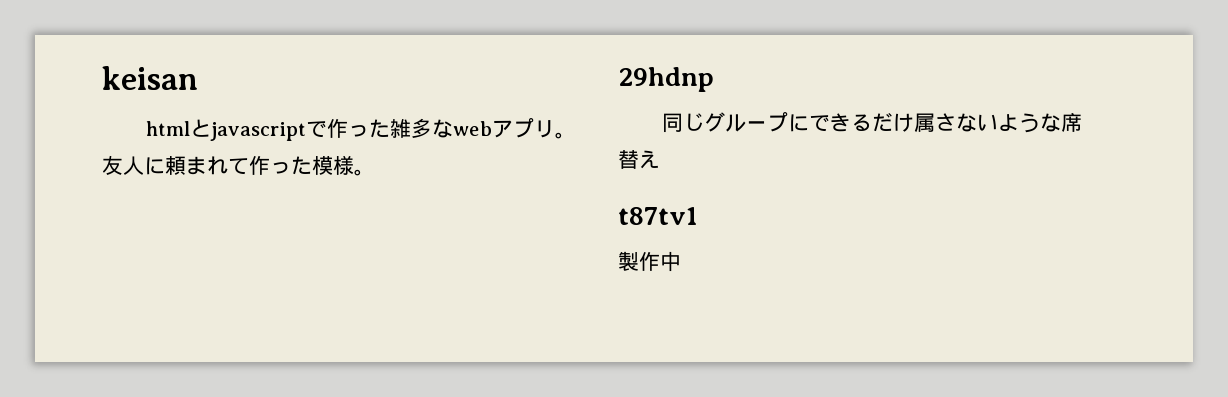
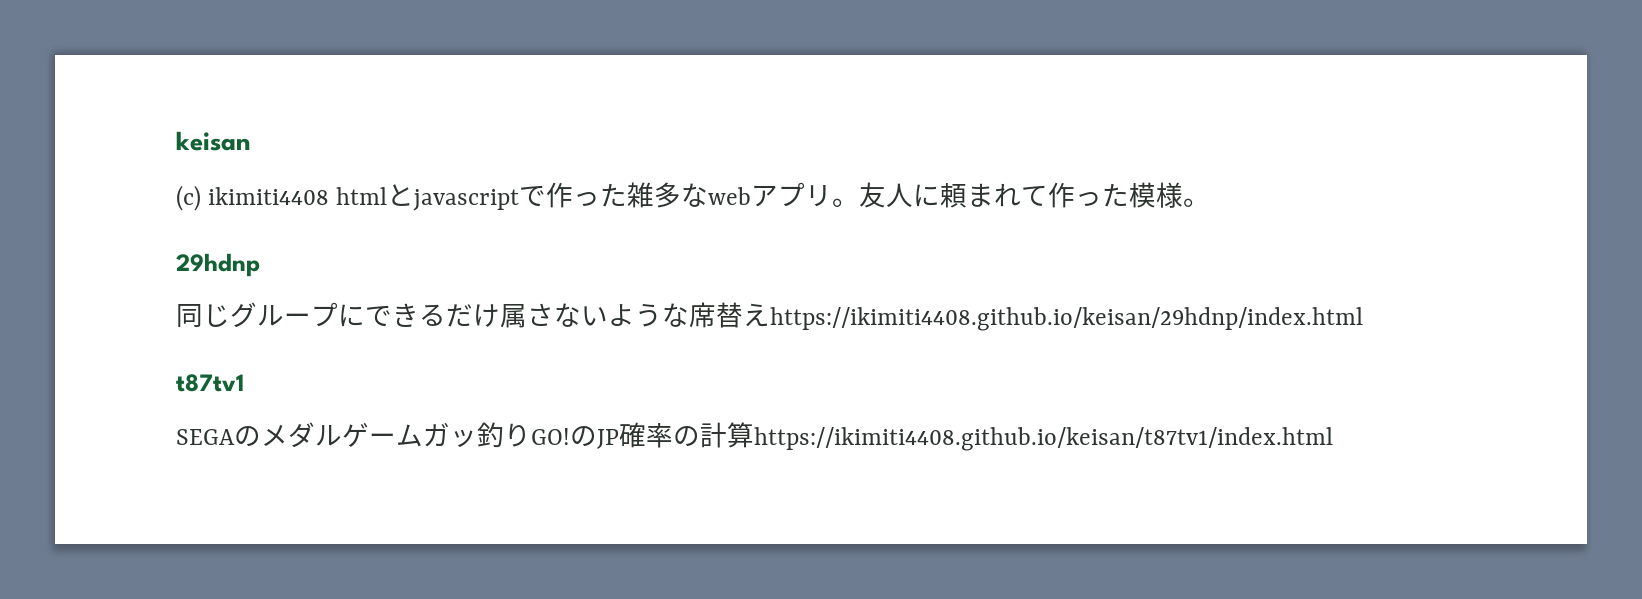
(198, 78) none -> [176,185,330,211] (c) ikimiti4408
(660, 159) none -> [770,307,1363,331] https://ikimiti4408.github.io/keisan/29hdnp/index.html
[618,251,681,272] 製作中 -> [176,422,1333,451] SEGAのメダルゲームガッ釣りGO!のJP確率の計算https://ikimiti4408.github.io/keisan/t87tv1/index.html

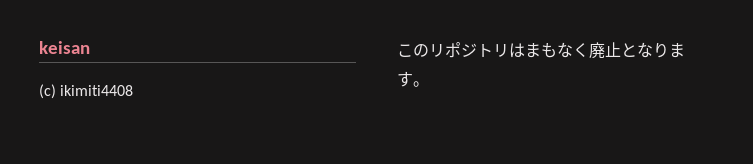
[336,182,1211,211] [176,253,260,277] [176,302,1363,331] [176,374,244,392] [176,422,1333,451] htmlとjavascriptで作った雑多なwebアプリ。友人に頼まれて作った模様。 // 29hdnp // 同じグループにできるだけ属さないような席替えhttps://ikimiti4408.github.io/keisan/29hdnp/index.html // t87tv1 // SEGAのメダルゲームガッ釣りGO!のJP確率の計算https://ikimiti4408.github.io/keisan/t87tv1/index.html -> [397,42,685,59] [397,71,429,87] // このリポジトリはまもなく廃止となります。

